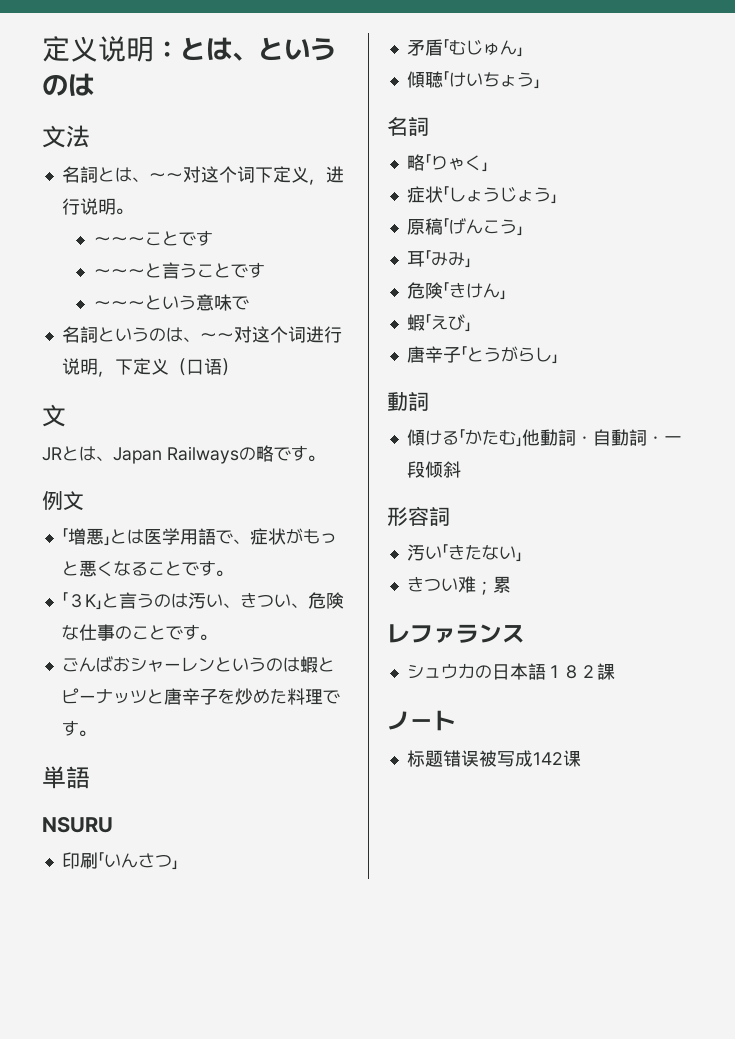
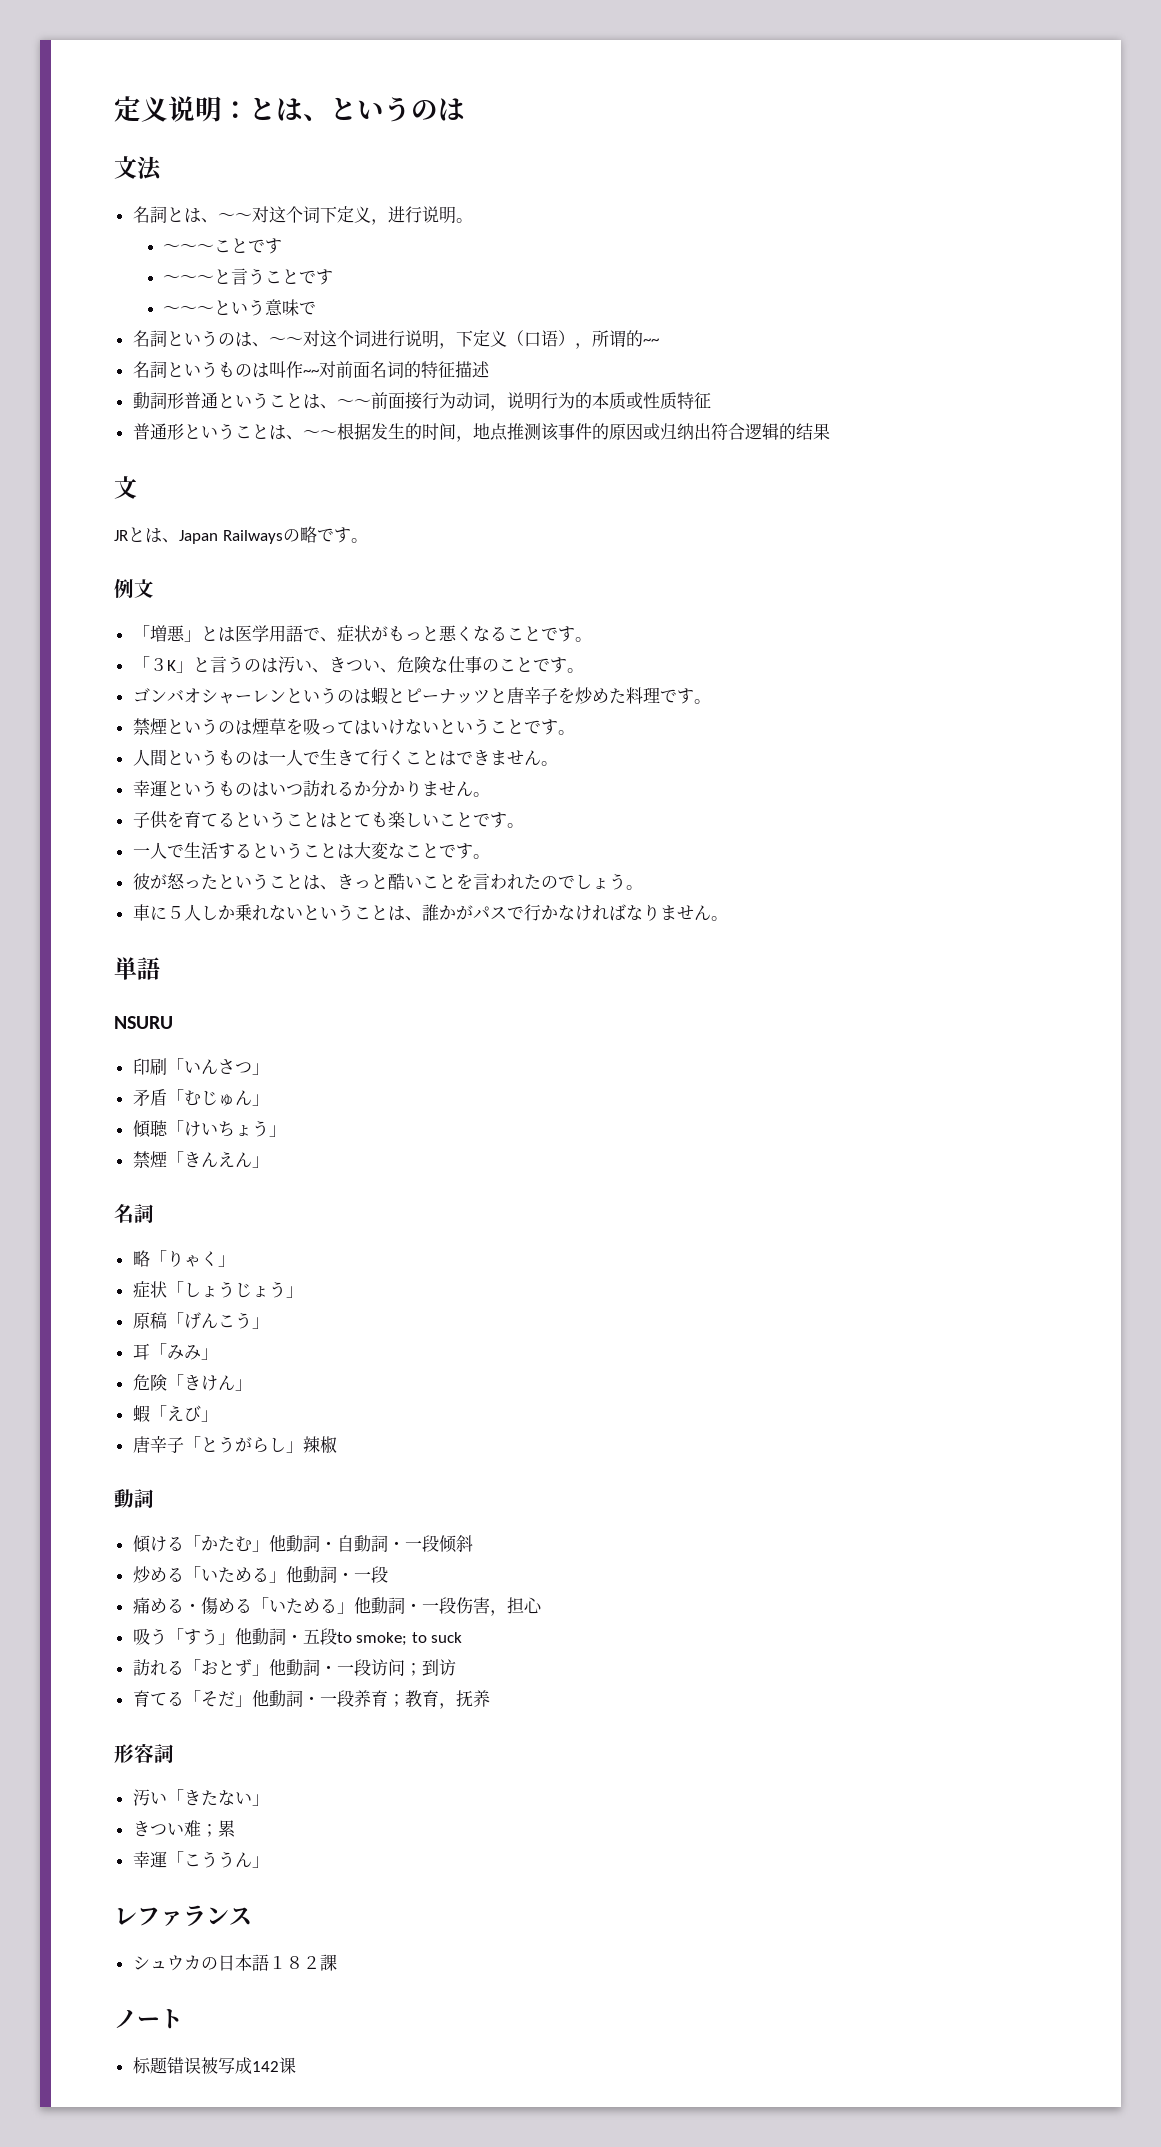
(239, 367) none -> [574,330,659,349] [132,361,490,379] [132,392,711,411] [132,423,830,442] ，所谓的~~ // 名詞というものは叫作~~对前面名词的特征描述 // 動詞形普通ということは、～～前面接行为动词，说明行为的本质或性质特征 // 普通形ということは、～～根据发生的时间，地点推测该事件的原因或归纳出符合逻辑的结果
[61,656,130,672] ごんばお -> [132,688,201,703] ゴンバオ
(96, 733) none -> [132,718,575,736] [132,749,558,766] [132,780,490,797] [132,811,524,829] [132,842,490,859] [132,873,643,890] [132,904,728,921] // 禁煙というのは煙草を吸ってはいけないということです。 // 人間というものは一人で生きて行くことはできません。 // 幸運というものはいつ訪れるか分かりません。 // 子供を育てるということはとても楽しいことです。 // 一人で生活するということは大変なことです。 // 彼が怒ったということは、きっと酷いことを言われたのでしょう。 // 車に５人しか乗れないということは、誰かがパスで行かなければなりません。
(540, 84) none -> [132,1151,269,1169] // 禁煙「きんえん」
(558, 359) none -> [302,1436,337,1453] 辣椒
(461, 469) none -> [132,1566,388,1583] [132,1597,542,1616] [132,1628,463,1646] [132,1659,456,1676] [132,1690,490,1709] // 炒める「いためる」他動詞・一段 // 痛める・傷める「いためる」他動詞・一段伤害，担心 // 吸う「すう」他動詞・五段to smoke; to suck // 訪れる「おとず」他動詞・一段访问；到访 // 育てる「そだ」他動詞・一段养育；教育，抚养
(511, 584) none -> [132,1851,269,1868] // 幸運「こううん」

